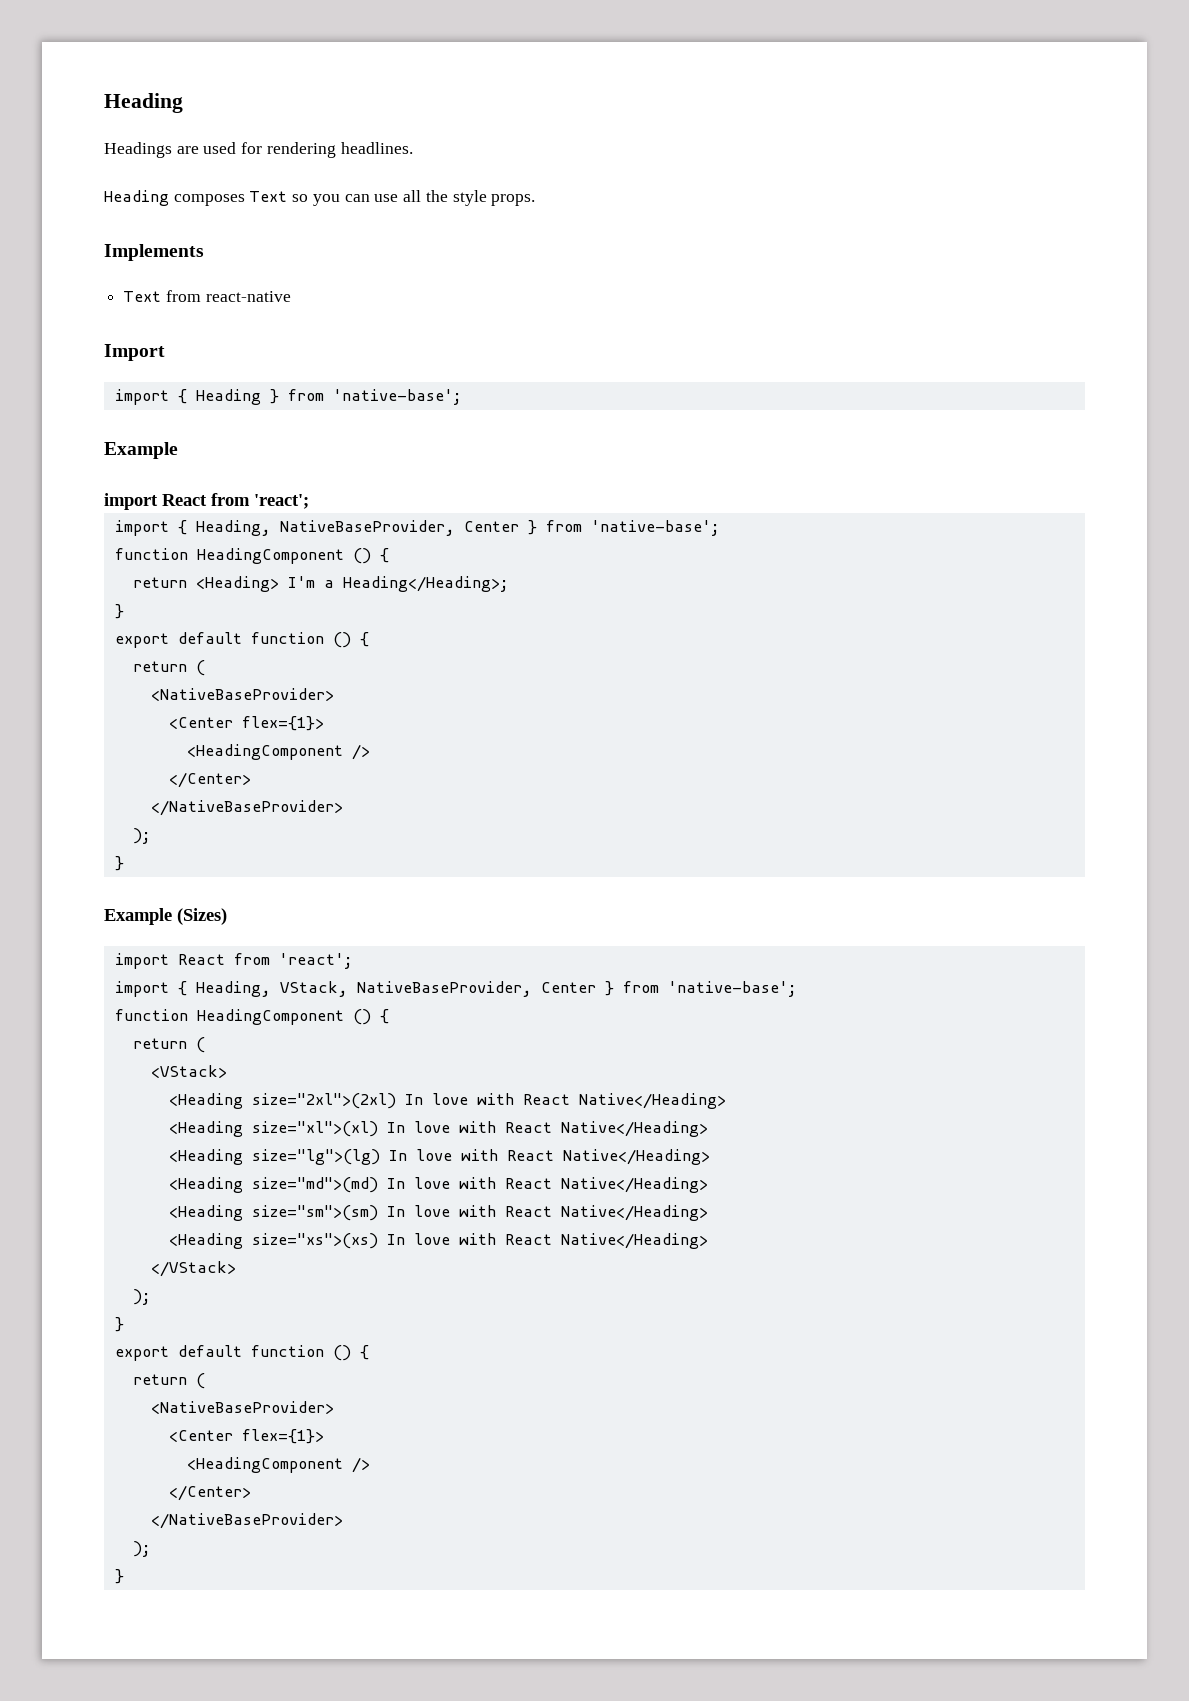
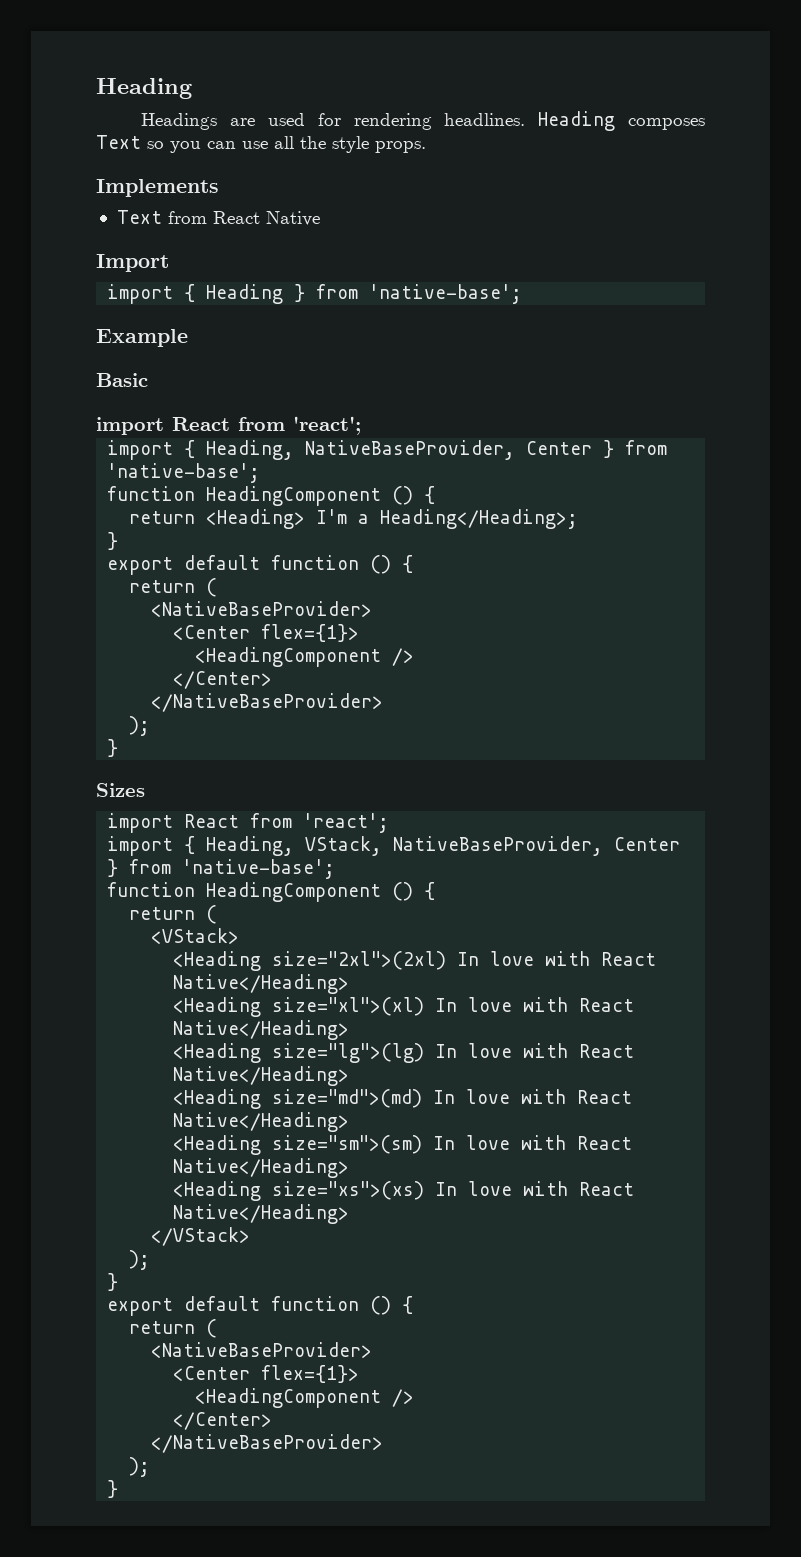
(413, 148) // -> (526, 119) none
[205,291,291,302] react-native -> [212,211,320,226] React Native
(178, 450) none -> [96,373,148,387] // Basic
[104,908,227,925] Example (Sizes) -> [96,783,145,797] Sizes

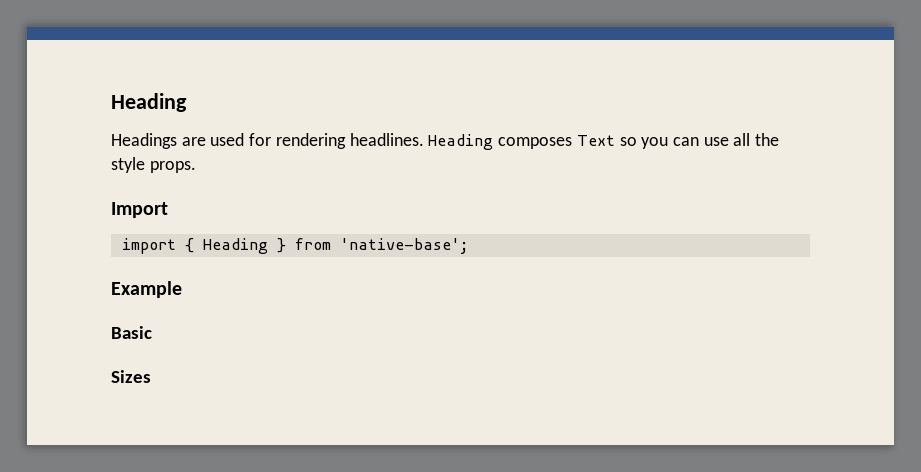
[96,179,219,197] [116,210,320,226] // Implements // Text from React Native -> (196, 167) none
[96,416,361,435] [107,440,668,460] [107,463,261,483] [107,486,436,506] [129,509,579,529] [107,532,119,550] [107,555,414,575] [129,578,218,597] [151,601,373,617] [173,624,360,642] [195,647,415,667] [173,671,273,689] [151,693,384,712] [129,716,151,736] [107,739,119,757] [96,783,145,797] [107,813,390,833] [107,836,681,856] [107,859,336,879] [107,882,436,902] [129,905,218,924] [151,928,240,944] [173,951,657,971] [173,974,350,994] [173,997,635,1017] [173,1020,350,1040] [173,1043,635,1063] [173,1066,350,1086] [173,1089,633,1109] [173,1112,350,1132] [173,1135,633,1155] [173,1158,350,1178] [173,1181,635,1201] [173,1204,350,1224] [151,1227,251,1246] [129,1250,151,1270] [107,1273,119,1291] [107,1296,414,1316] [129,1319,218,1338] [151,1342,373,1358] [173,1365,360,1383] [195,1388,415,1408] [173,1412,273,1430] [151,1434,384,1453] [129,1457,151,1477] [107,1480,119,1498] import React from 'react'; // import { Heading, NativeBaseProvider, Center } from 'native-base'; // function HeadingComponent () { // return <Heading> I'm a Heading</Heading>; // } // export default function () { // return ( // <NativeBaseProvider> // <Center flex={1}> // <HeadingComponent /> // </Center> // </NativeBaseProvider> // ); // } // Sizes // import React from 'react'; // import { Heading, VStack, NativeBaseProvider, Center } from 'native-base'; // function HeadingComponent () { // return ( // <VStack> // <Heading size="2xl">(2xl) In love with React Native</Heading> // <Heading size="xl">(xl) In love with React Native</Heading> // <Heading size="lg">(lg) In love with React Native</Heading> // <Heading size="md">(md) In love with React Native</Heading> // <Heading size="sm">(sm) In love with React Native</Heading> // <Heading size="xs">(xs) In love with React Native</Heading> // </VStack> // ); // } // export default function () { // return ( // <NativeBaseProvider> // <Center flex={1}> // <HeadingComponent /> // </Center> // </NativeBaseProvider> // ); // } -> [111,370,151,383] Sizes

